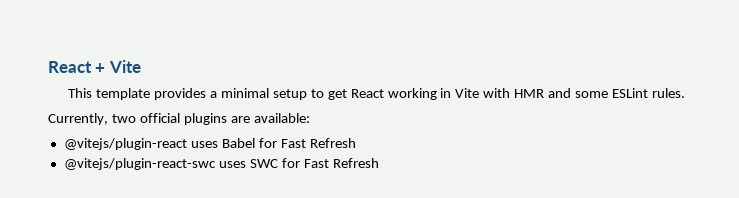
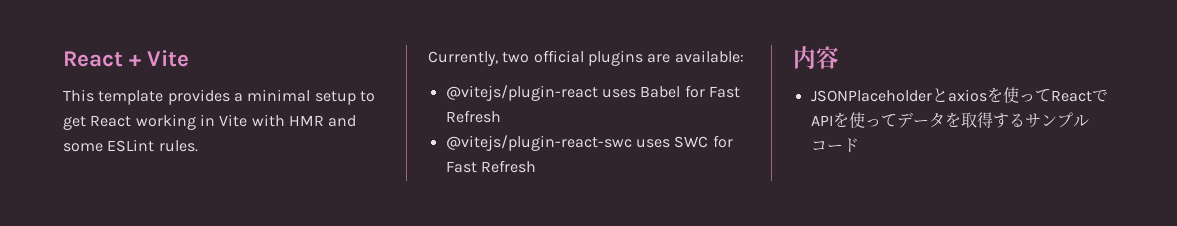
(379, 163) none -> [793,46,839,69] [810,87,1108,103] [810,112,1089,128] [810,138,859,153] // 内容 // JSONPlaceholderとaxiosを使ってReactでAPIを使ってデータを取得するサンプルコード

